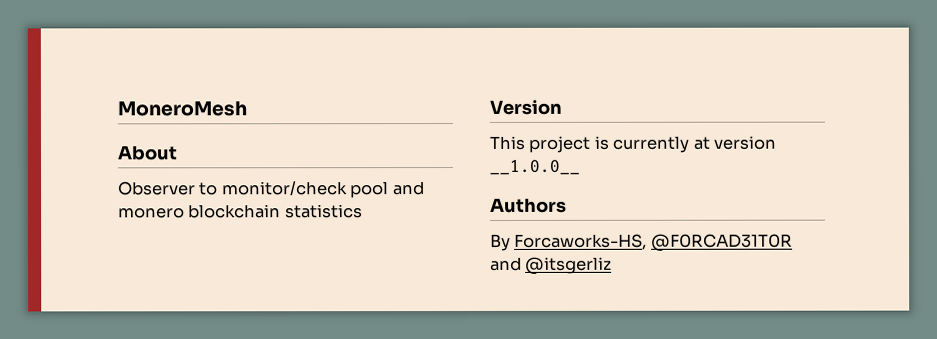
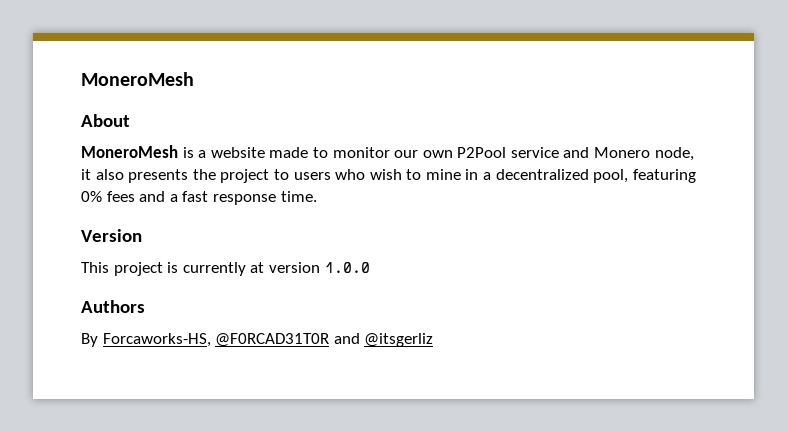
[118,181,425,199] [118,204,363,219] Observer to monitor/check pool and monero blockchain statistics -> [81,145,694,161] [81,169,696,183] [81,191,317,205] MoneroMesh is a website made to monitor our own P2Pool service and Monero node, it also presents the project to users who wish to mine in a decentralized pool, featuring 0% fees and a fast response time.
[489,159,581,175] __1.0.0__ -> [324,262,370,273] 1.0.0

